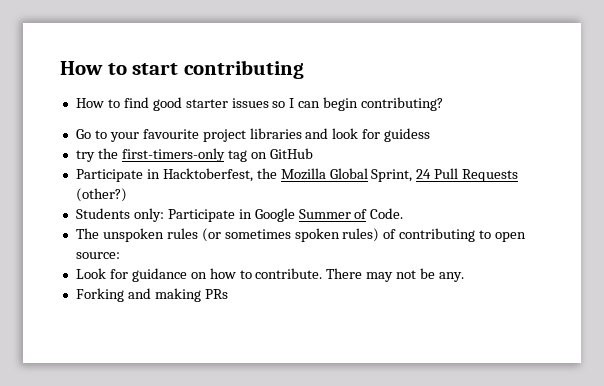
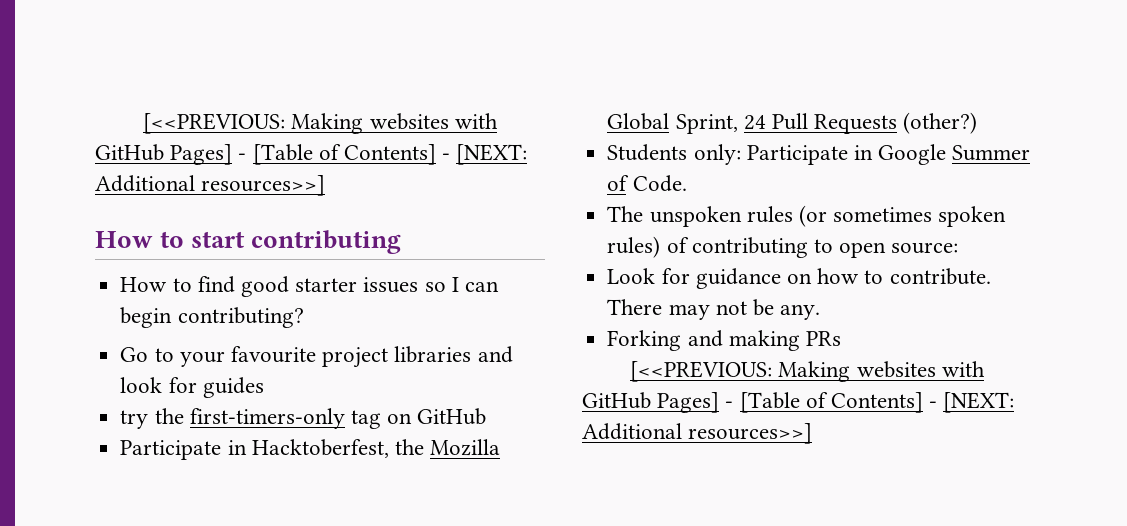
(60, 68) none -> [143,113,498,134] [95,144,528,165] [95,175,326,196] [<<PREVIOUS: Making websites with GitHub Pages] - [Table of Contents] - [NEXT: Additional resources>>] //
[384,128,431,142] guidess -> [202,377,264,398] guides
(228, 294) none -> [630,361,985,382] [582,392,1015,413] [582,423,813,444] // [<<PREVIOUS: Making websites with GitHub Pages] - [Table of Contents] - [NEXT: Additional resources>>]

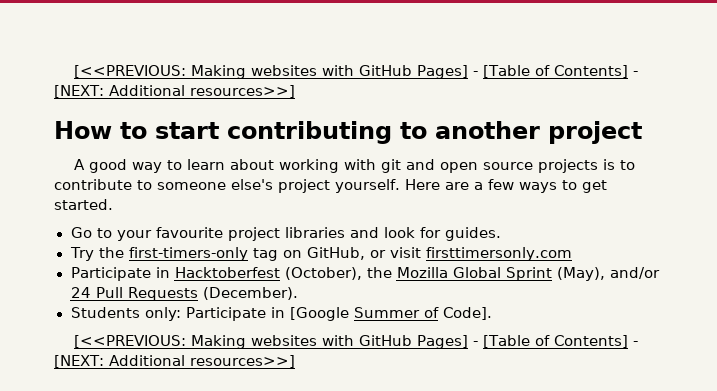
[120,276,499,297] [120,307,304,328] // How to find good starter issues so I can begin contributing? -> [400,121,642,144] [73,159,635,173] [54,179,607,193] [54,199,113,210] to another project // A good way to learn about working with git and open source projects is to contribute to someone else's project yourself. Here are a few ways to get started.
[202,377,264,398] [120,410,149,429] guides // try -> [444,227,501,241] [69,247,95,261] guides. // Try
[417,408,487,425] [120,439,389,460] GitHub // Participate in Hacktoberfest, -> [307,247,573,261] [70,267,362,281] GitHub, or visit firsttimersonly.com // Participate in Hacktoberfest (October),
[675,114,738,134] Sprint, -> [505,267,660,281] Sprint (May), and/or
[903,112,978,134] (other?) -> [202,287,298,300] (December).
[878,144,947,165] Google -> [290,307,350,321] [Google
[632,175,687,192] [607,205,1007,227] [607,236,959,258] [607,268,991,289] [607,299,821,320] [607,330,841,351] Code. // The unspoken rules (or sometimes spoken rules) of contributing to open source: // Look for guidance on how to contribute. There may not be any. // Forking and making PRs -> [443,307,493,320] Code].

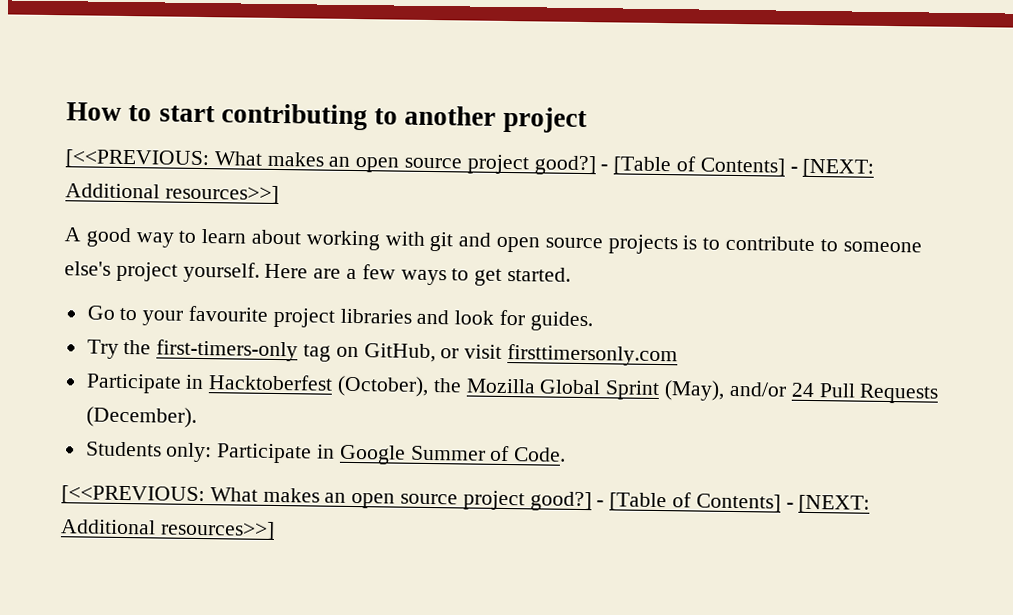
[73,65,638,79] [54,85,295,98] [54,121,642,144] [<<PREVIOUS: Making websites with GitHub Pages] - [Table of Contents] - [NEXT: Additional resources>>] // How to start contributing to another project -> [66,102,587,134] [65,149,875,178] [65,183,279,205] How to start contributing to another project // [<<PREVIOUS: What makes an open source project good?] - [Table of Contents] - [NEXT: Additional resources>>]
[290,307,350,321] [Google -> [338,444,406,465] Google
[443,307,493,320] [73,335,468,349] Code]. // [<<PREVIOUS: Making websites with GitHub Pages] -> [513,447,567,462] [61,485,592,512] Code. // [<<PREVIOUS: What makes an open source project good?]

